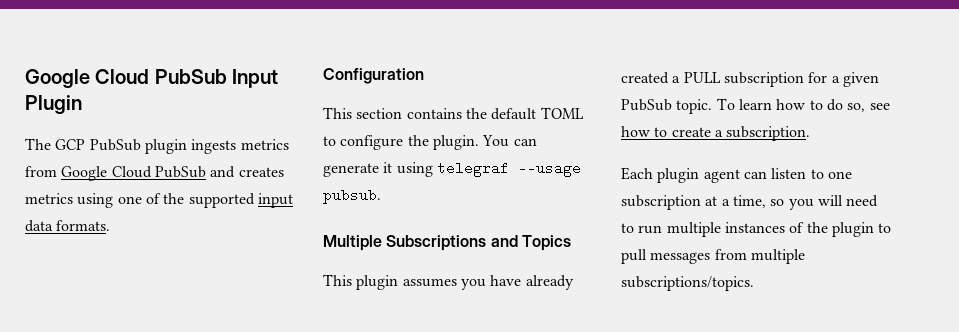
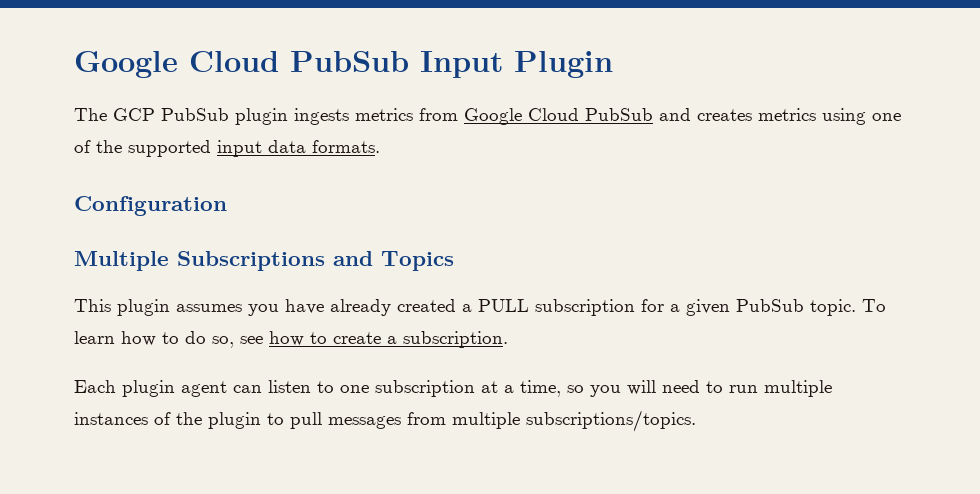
[323,107,584,120] [323,135,537,150] [323,161,581,177] [323,188,381,204] // This section contains the default TOML to configure the plugin. You can generate it using telegraf --usage pubsub. -> (227, 206) none

